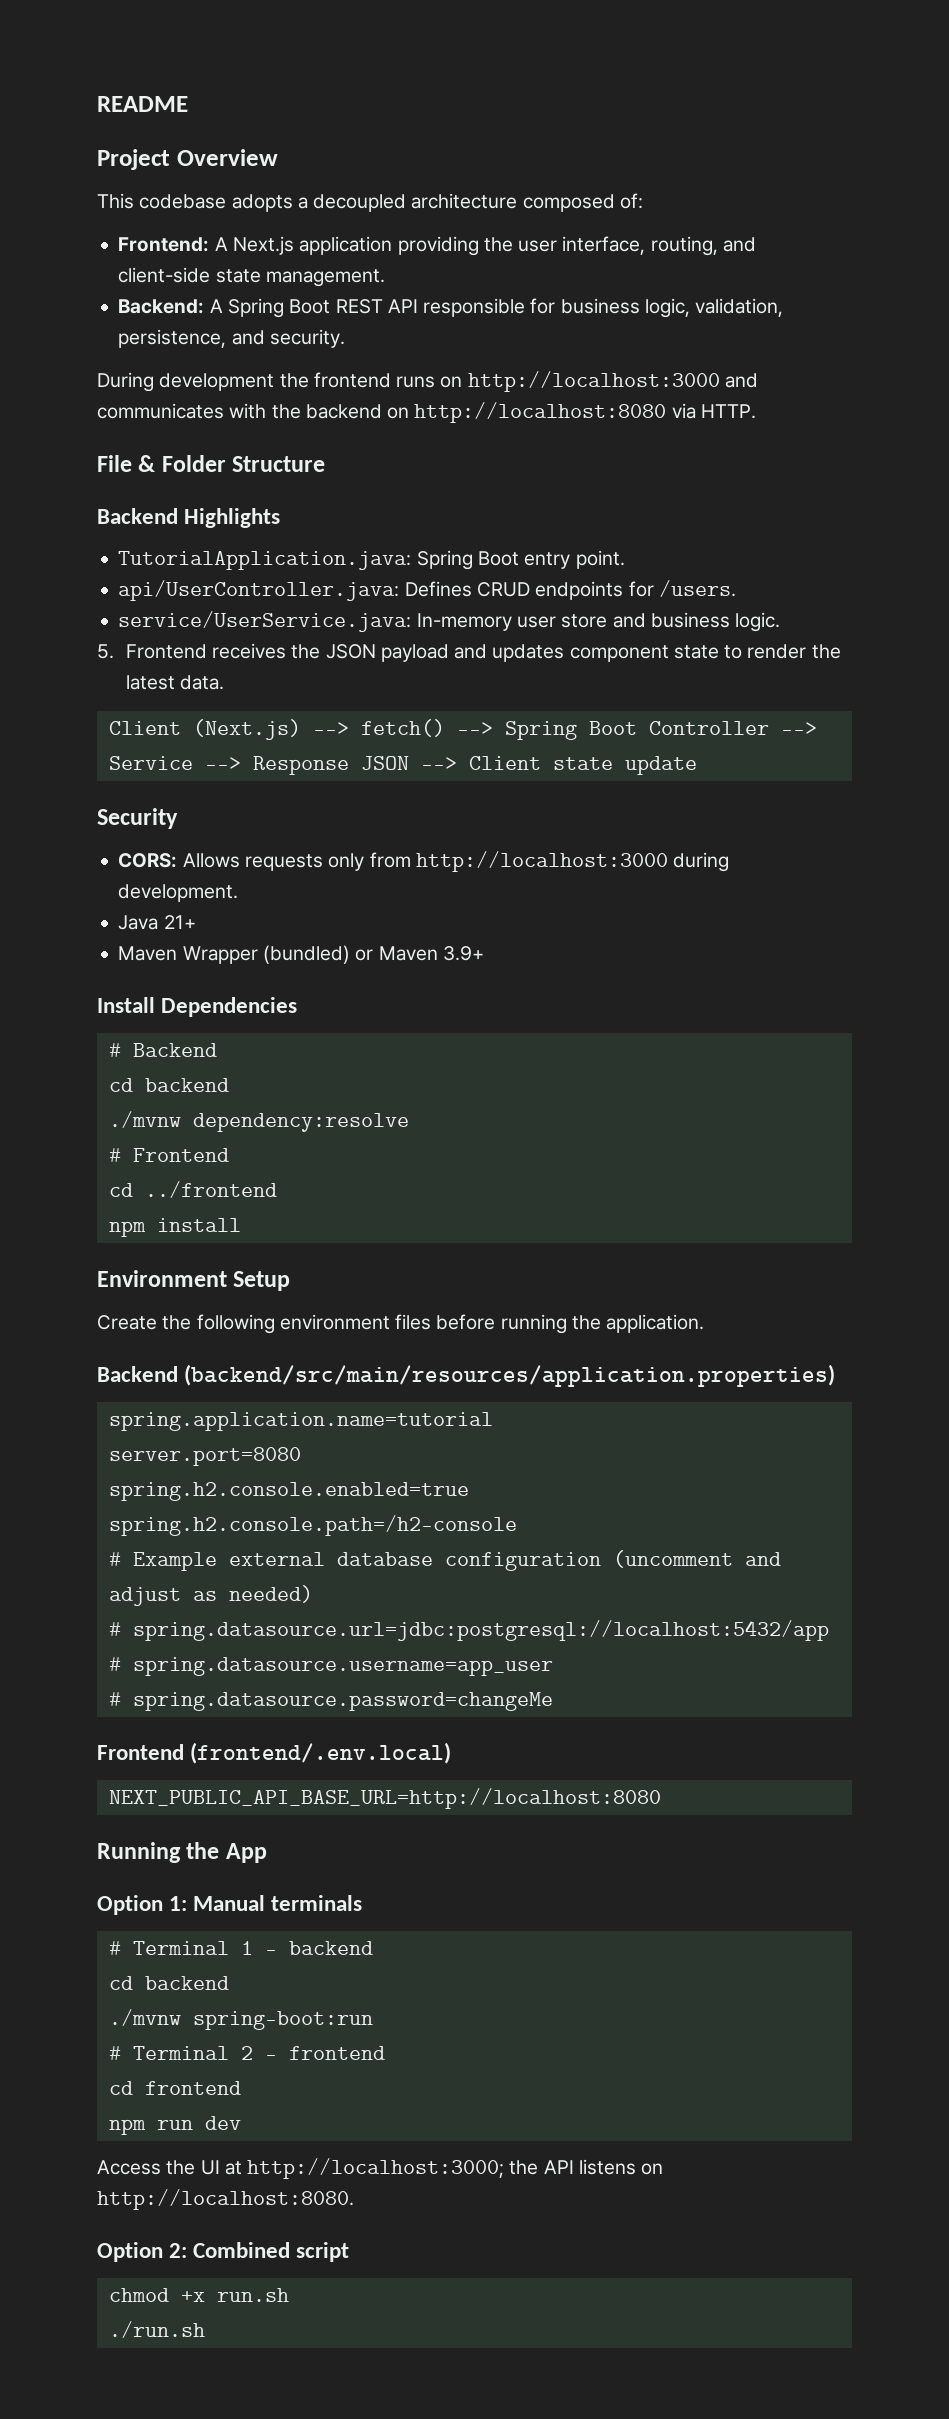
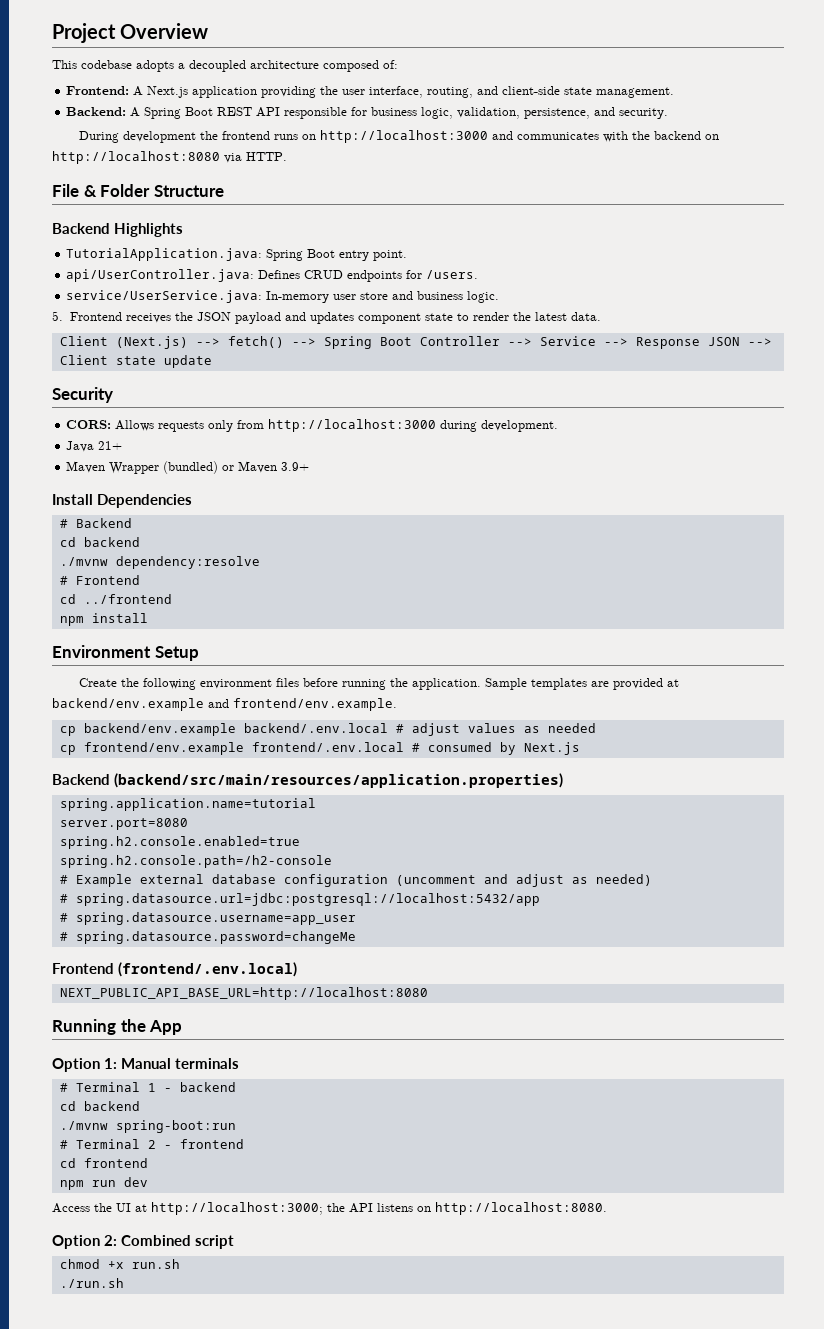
[97,96,188,112] README // -> (52, 33) none
(705, 1323) none -> [484,678,679,690] [52,698,397,711] [59,723,596,736] [59,742,580,755] Sample templates are provided at backend/env.example and frontend/env.example. // cp backend/env.example backend/.env.local # adjust values as needed // cp frontend/env.example frontend/.env.local # consumed by Next.js

